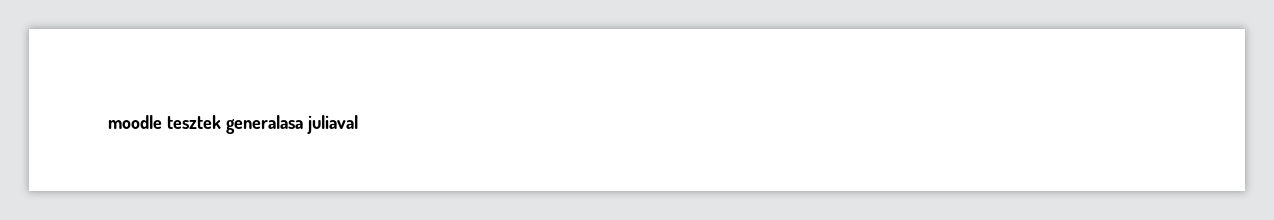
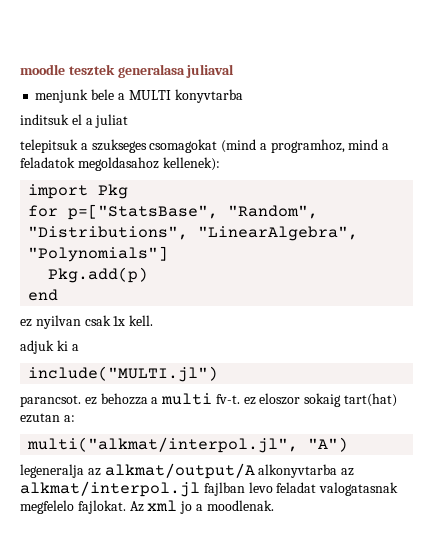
(358, 124) none -> [35,89,243,103] [20,114,129,128] [20,139,390,153] [20,157,220,171] [28,184,129,199] [28,204,319,220] [28,226,359,241] [28,246,169,262] [48,267,149,283] [28,289,59,301] [20,315,154,329] [20,340,79,354] [28,366,219,382] [20,393,398,407] [20,413,75,423] [27,437,349,453] [20,463,355,479] [20,481,399,497] [20,500,274,514] // menjunk bele a MULTI konyvtarba // inditsuk el a juliat // telepitsuk a szukseges csomagokat (mind a programhoz, mind a feladatok megoldasahoz kellenek): // import Pkg // for p=["StatsBase", "Random", "Distributions", "LinearAlgebra", "Polynomials"] // Pkg.add(p) // end // ez nyilvan csak 1x kell. // adjuk ki a // include("MULTI.jl") // parancsot. ez behozza a multi fv-t. ez eloszor sokaig tart(hat) ezutan a: // multi("alkmat/interpol.jl", "A") // legeneralja az alkmat/output/A alkonyvtarba az alkmat/interpol.jl fajlban levo feladat valogatasnak megfelelo fajlokat. Az xml jo a moodlenak.

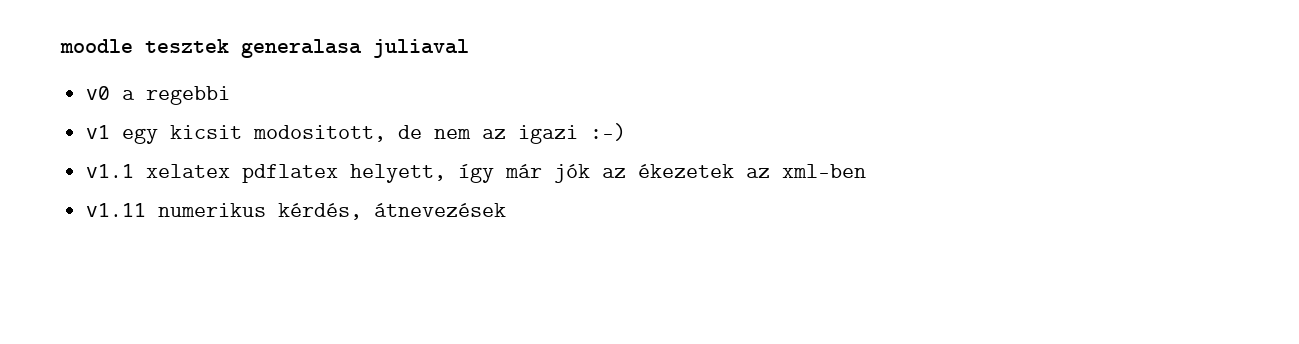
[35,89,243,103] [20,114,129,128] [20,139,390,153] [20,157,220,171] [28,184,129,199] [28,204,319,220] [28,226,359,241] [28,246,169,262] [48,267,149,283] [28,289,59,301] [20,315,154,329] [20,340,79,354] [28,366,219,382] [20,393,398,407] [20,413,75,423] [27,437,349,453] [20,463,355,479] [20,481,399,497] [20,500,274,514] menjunk bele a MULTI konyvtarba // inditsuk el a juliat // telepitsuk a szukseges csomagokat (mind a programhoz, mind a feladatok megoldasahoz kellenek): // import Pkg // for p=["StatsBase", "Random", "Distributions", "LinearAlgebra", "Polynomials"] // Pkg.add(p) // end // ez nyilvan csak 1x kell. // adjuk ki a // include("MULTI.jl") // parancsot. ez behozza a multi fv-t. ez eloszor sokaig tart(hat) ezutan a: // multi("alkmat/interpol.jl", "A") // legeneralja az alkmat/output/A alkonyvtarba az alkmat/interpol.jl fajlban levo feladat valogatasnak megfelelo fajlokat. Az xml jo a moodlenak. -> [86,86,231,105] [86,123,627,144] [86,164,867,183] [86,203,507,220] v0 a regebbi // v1 egy kicsit modositott, de nem az igazi :-) // v1.1 xelatex pdflatex helyett, így már jók az ékezetek az xml-ben // v1.11 numerikus kérdés, átnevezések

